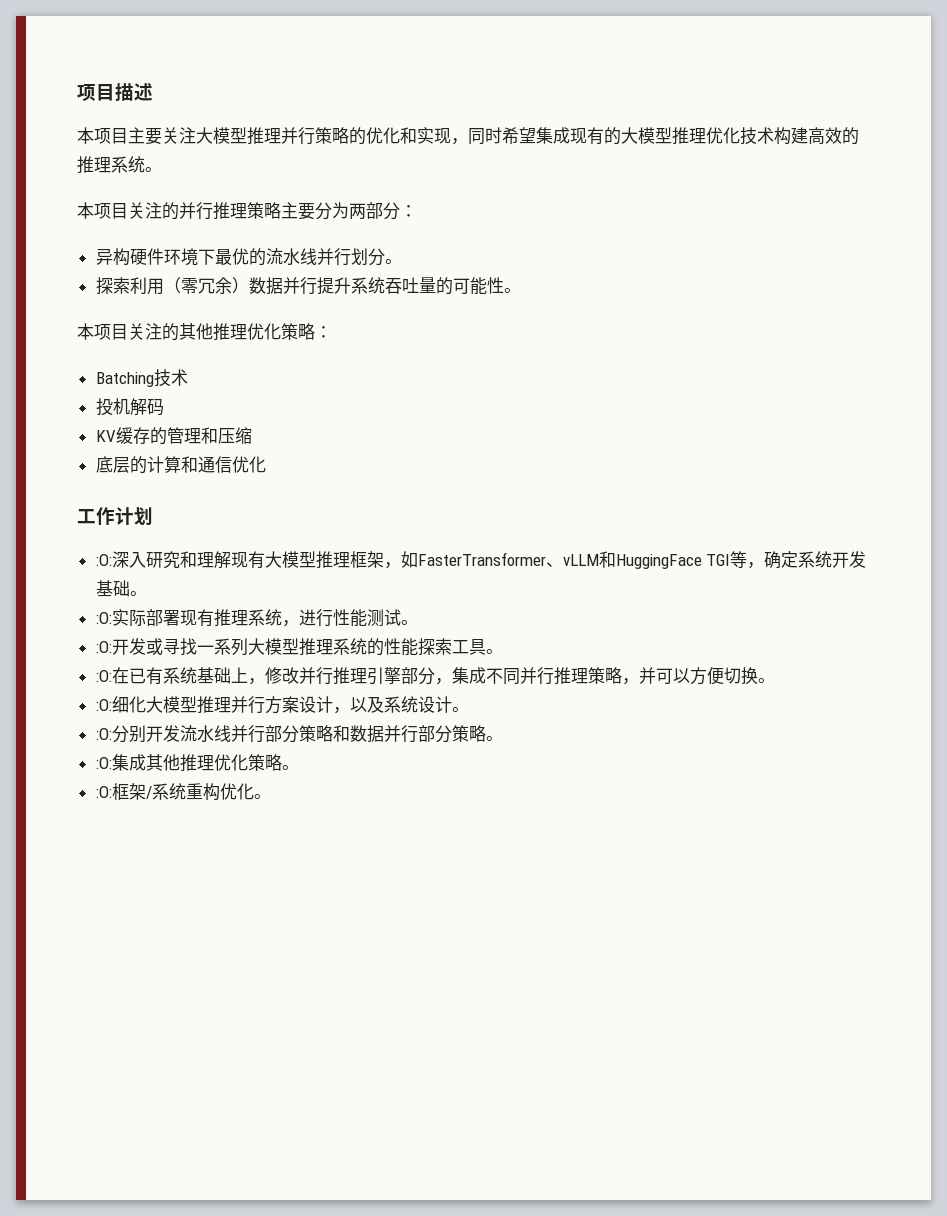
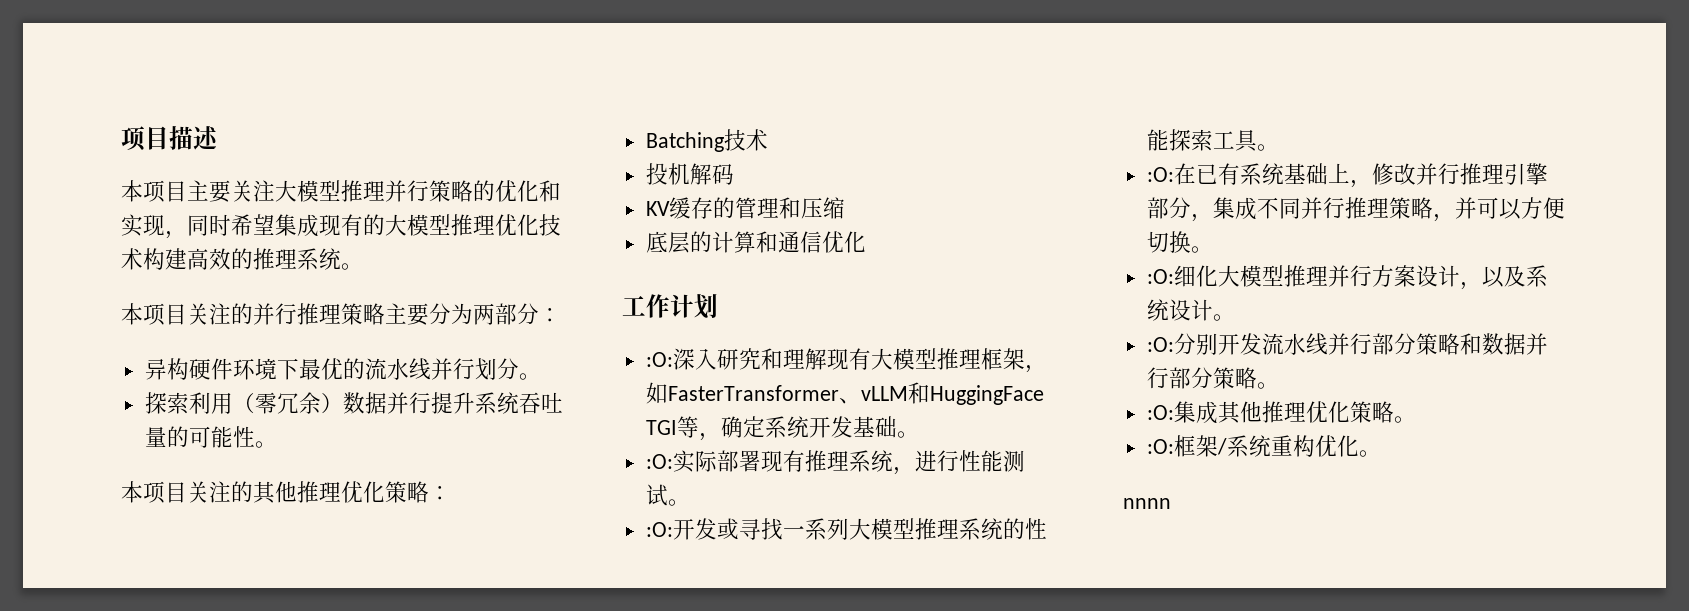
(271, 796) none -> [1123,498,1171,509] // nnnn

